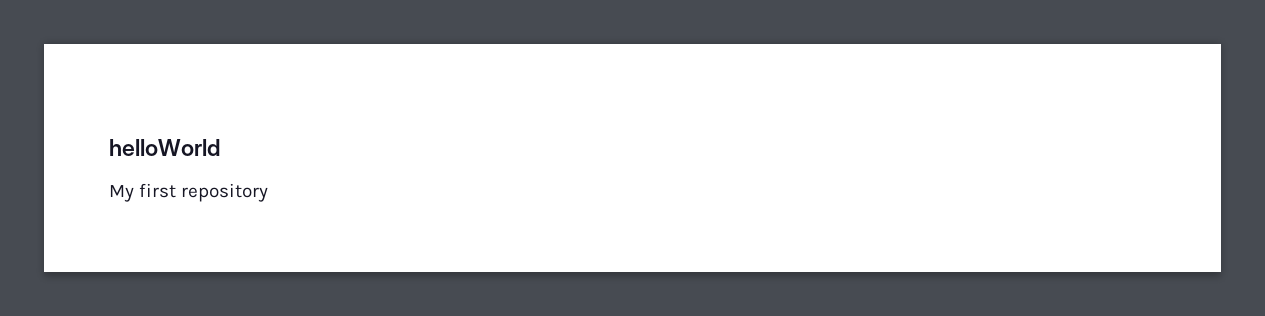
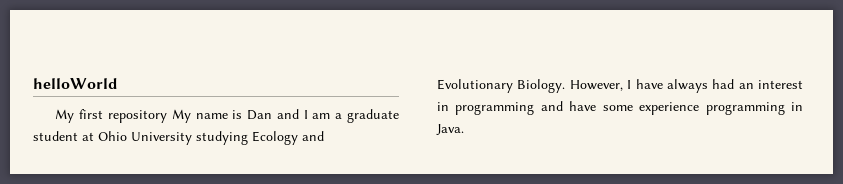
(269, 192) none -> [171,109,399,123] [33,131,324,145] [437,79,803,93] [437,101,803,115] [436,124,464,135] My name is Dan and I am a graduate student at Ohio University studying Ecology and Evolutionary Biology. However, I have always had an interest in programming and have some experience programming in Java.

